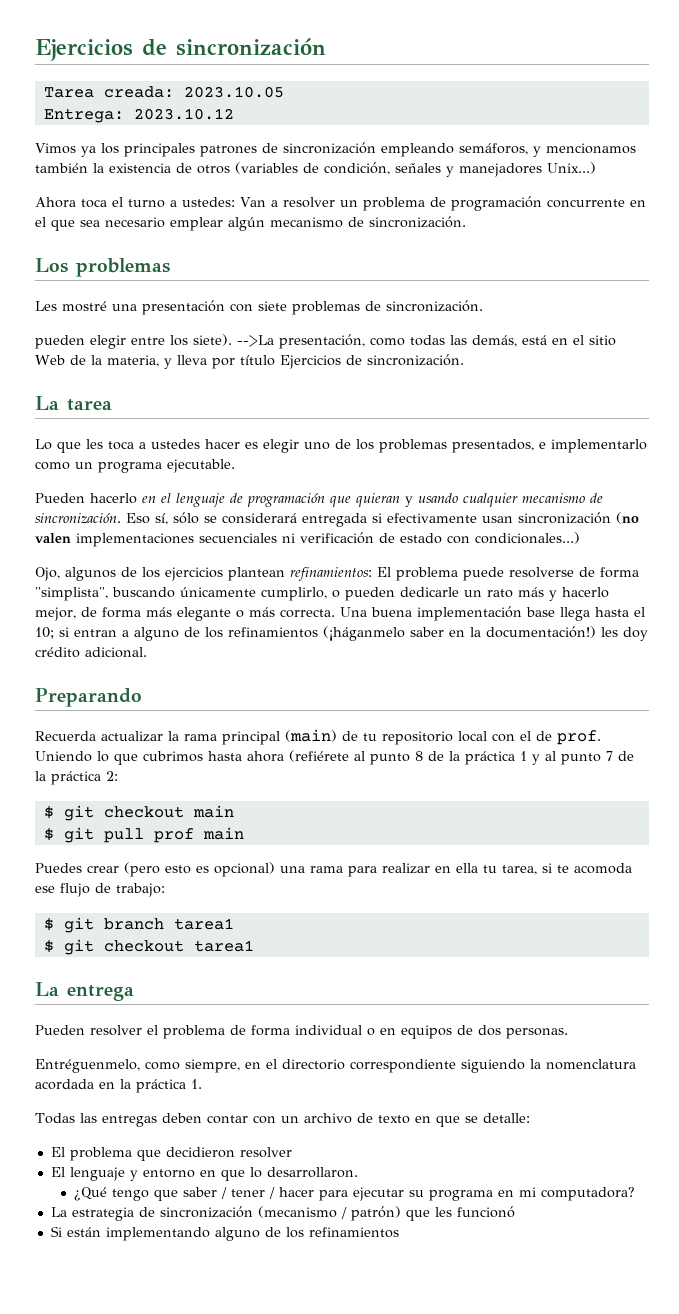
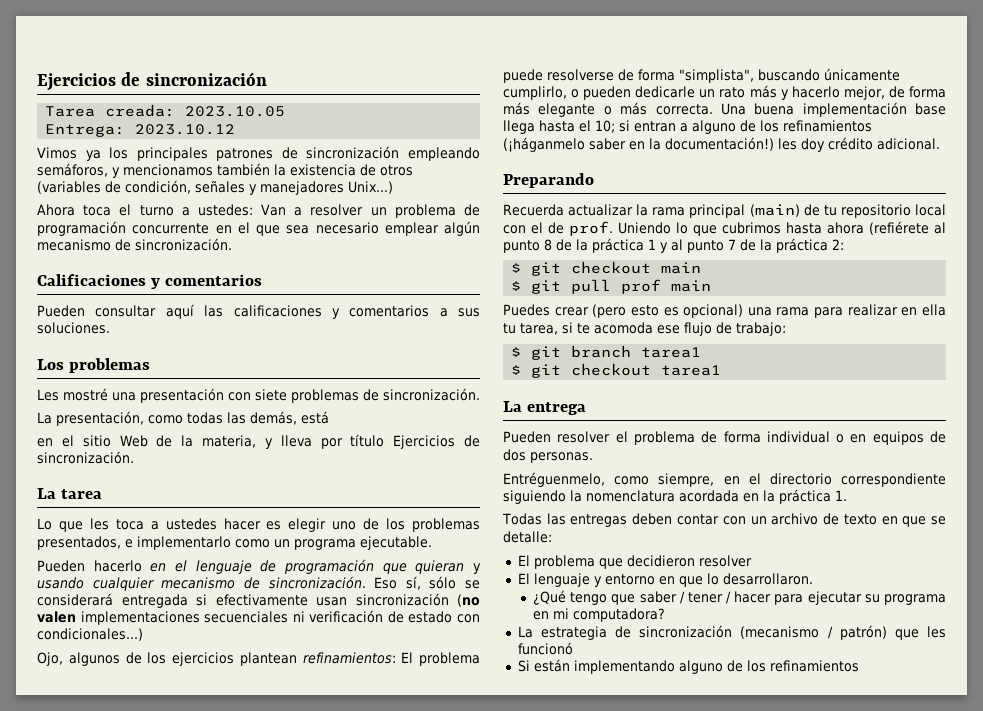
(466, 222) none -> [37,274,263,289] [37,304,480,319] [37,322,110,334] // Calificaciones y comentarios // Pueden consultar aquí las calificaciones y comentarios a sus soluciones.
[35,334,274,349] pueden elegir entre los siete). -->La -> [37,412,52,424] La
(547, 340) none -> (329, 417) //

